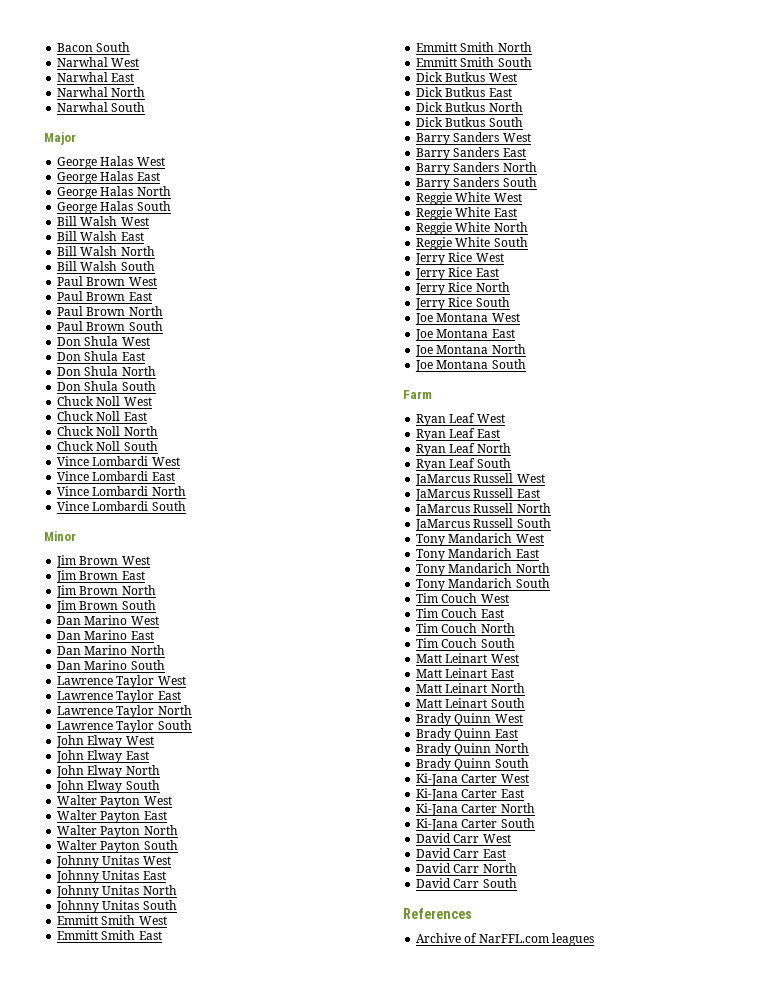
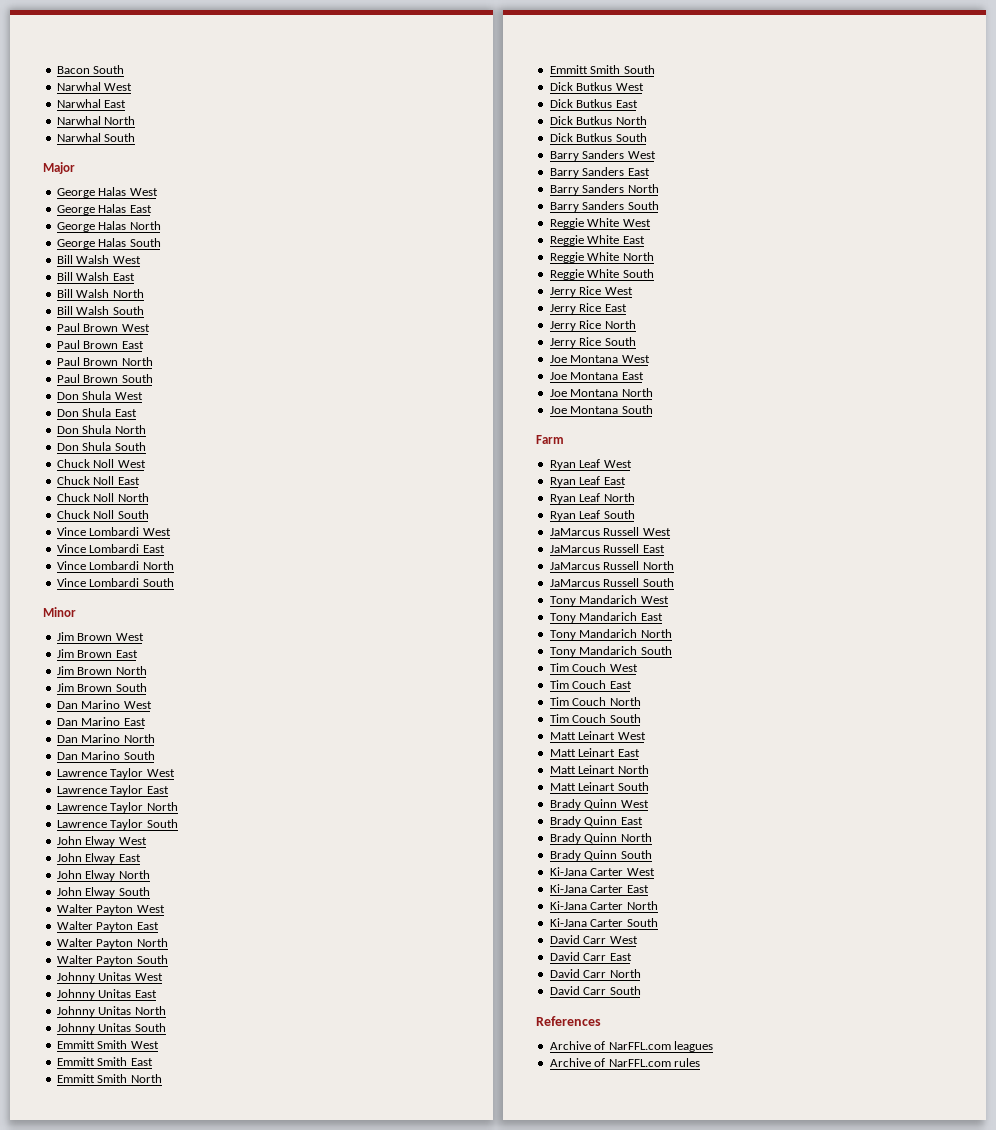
(594, 939) none -> [549,1058,700,1067] // Archive of NarFFL.com rules

